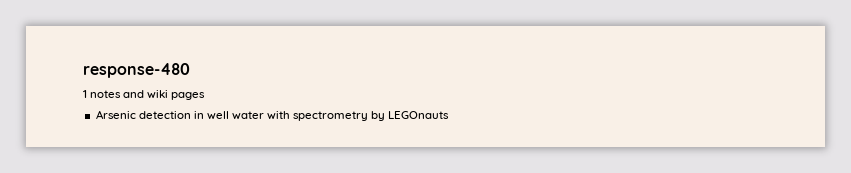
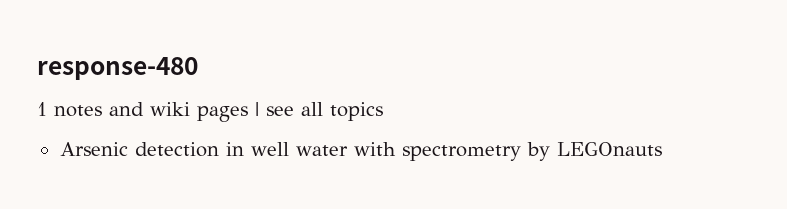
(206, 96) none -> [255,102,383,121] | see all topics

